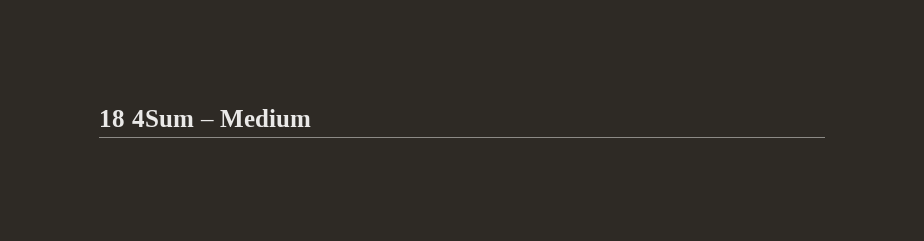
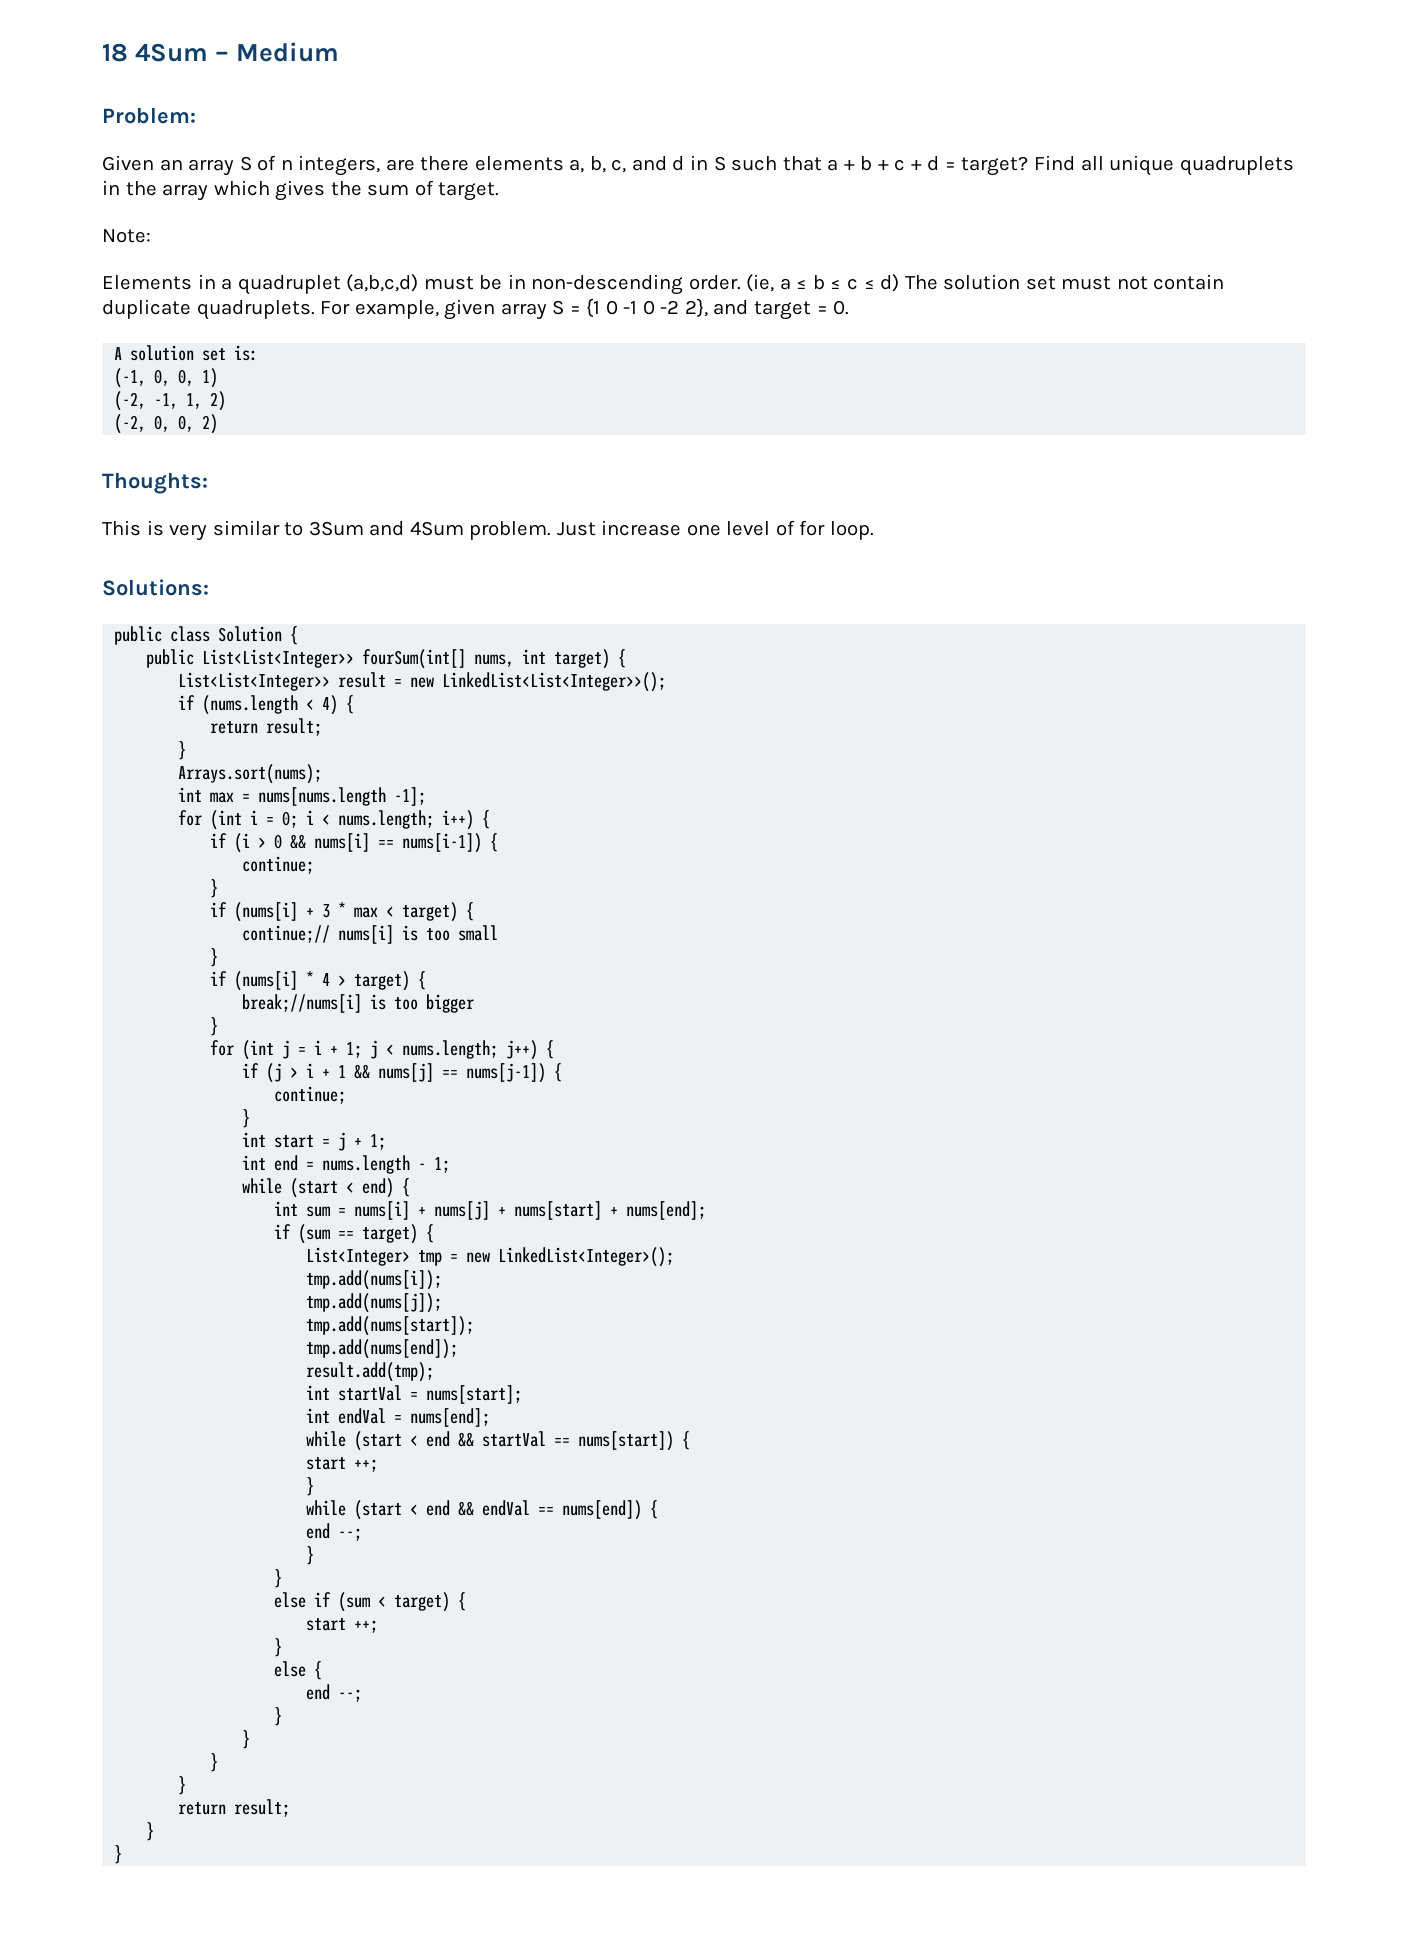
(312, 118) none -> [102,107,196,124] [102,155,1294,176] [102,180,500,201] [102,229,151,243] [102,274,1225,295] [102,298,850,320] [114,345,259,361] [114,368,219,388] [114,391,227,411] [114,414,219,434] [102,472,208,494] [102,520,875,541] [102,579,209,596] [114,626,299,645] [146,649,627,669] [178,672,667,692] [178,695,355,715] [210,718,323,736] [178,741,187,760] [178,764,323,784] [178,787,427,806] [178,810,491,830] [210,833,499,853] [242,856,315,874] [210,879,219,898] [210,902,475,922] [242,925,499,944] [210,948,219,967] [210,971,427,991] [242,994,475,1013] [210,1017,219,1036] [210,1040,555,1060] [242,1063,563,1083] [274,1086,347,1104] [242,1109,251,1128] [242,1132,387,1151] [242,1155,451,1174] [242,1178,411,1198] [274,1201,707,1220] [274,1224,435,1244] [306,1247,675,1267] [306,1270,443,1290] [306,1293,443,1313] [306,1316,475,1336] [306,1339,459,1359] [306,1362,435,1382] [306,1385,523,1404] [306,1408,491,1427] [306,1431,691,1451] [306,1457,379,1472] [306,1477,315,1496] [306,1500,659,1520] [306,1523,363,1541] [306,1546,315,1565] [274,1569,283,1588] [274,1592,467,1612] [306,1618,379,1633] [274,1638,283,1657] [274,1661,323,1680] [306,1684,363,1702] [274,1707,283,1726] [242,1730,251,1749] [210,1753,219,1772] [178,1776,187,1795] [178,1799,291,1817] [146,1822,155,1841] [114,1845,123,1864] // Problem: // Given an array S of n integers, are there elements a, b, c, and d in S such that a + b + c + d = target? Find all unique quadruplets in the array which gives the sum of target. // Note: // Elements in a quadruplet (a,b,c,d) must be in non-descending order. (ie, a ≤ b ≤ c ≤ d) The solution set must not contain duplicate quadruplets. For example, given array S = {1 0 -1 0 -2 2}, and target = 0. // A solution set is: // (-1, 0, 0, 1) // (-2, -1, 1, 2) // (-2, 0, 0, 2) // Thoughts: // This is very similar to 3Sum and 4Sum problem. Just increase one level of for loop. // Solutions: // public class Solution { // public List<List<Integer>> fourSum(int[] nums, int target) { // List<List<Integer>> result = new LinkedList<List<Integer>>(); // if (nums.length < 4) { // return result; // } // Arrays.sort(nums); // int max = nums[nums.length -1]; // for (int i = 0; i < nums.length; i++) { // if (i > 0 && nums[i] == nums[i-1]) { // continue; // } // if (nums[i] + 3 * max < target) { // continue;// nums[i] is too small // } // if (nums[i] * 4 > target) { // break;//nums[i] is too bigger // } // for (int j = i + 1; j < nums.length; j++) { // if (j > i + 1 && nums[j] == nums[j-1]) { // continue; // } // int start = j + 1; // int end = nums.length - 1; // while (start < end) { // int sum = nums[i] + nums[j] + nums[start] + nums[end]; // if (sum == target) { // List<Integer> tmp = new LinkedList<Integer>(); // tmp.add(nums[i]); // tmp.add(nums[j]); // tmp.add(nums[start]); // tmp.add(nums[end]); // result.add(tmp); // int startVal = nums[start]; // int endVal = nums[end]; // while (start < end && startVal == nums[start]) { // start ++; // } // while (start < end && endVal == nums[end]) { // end --; // } // } // else if (sum < target) { // start ++; // } // else { // end --; // } // } // } // } // return result; // } // }

